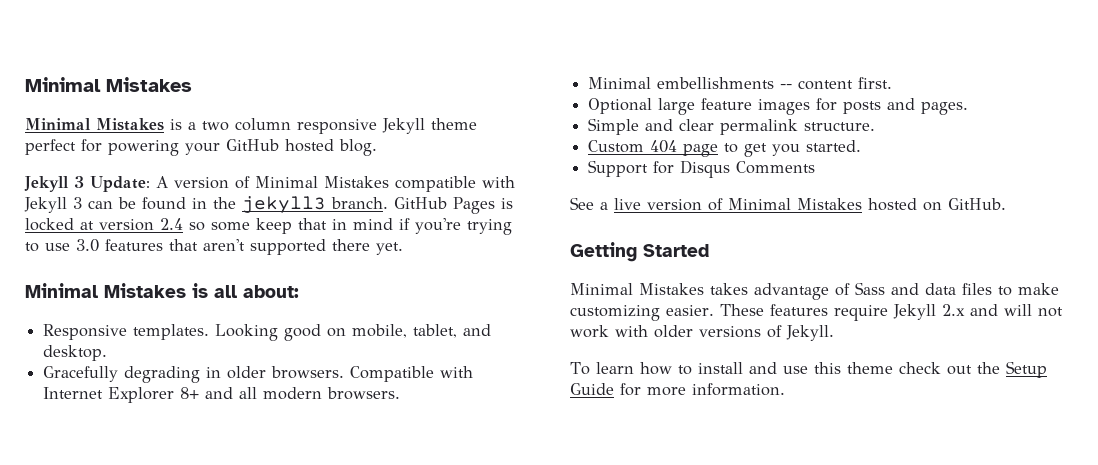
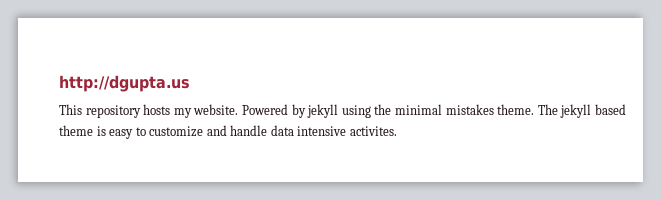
[25,77,192,92] [25,118,477,134] [25,139,377,156] [24,176,515,192] [24,196,513,214] [25,218,512,235] [25,239,403,255] [25,283,299,298] [43,324,492,341] [43,345,108,361] [43,366,474,383] [43,387,401,403] [588,77,893,90] [588,98,969,115] [588,118,876,135] [588,140,862,157] [588,160,816,178] [570,197,1006,211] [570,242,709,262] [570,282,1059,300] [570,304,1063,321] [570,325,834,341] [570,361,1047,378] [570,383,785,396] Minimal Mistakes // Minimal Mistakes is a two column responsive Jekyll theme perfect for powering your GitHub hosted blog. // Jekyll 3 Update: A version of Minimal Mistakes compatible with Jekyll 3 can be found in the jekyll3 branch. GitHub Pages is locked at version 2.4 so some keep that in mind if you're trying to use 3.0 features that aren't supported there yet. // Minimal Mistakes is all about: // Responsive templates. Looking good on mobile, tablet, and desktop. // Gracefully degrading in older browsers. Compatible with Internet Explorer 8+ and all modern browsers. // Minimal embellishments -- content first. // Optional large feature images for posts and pages. // Simple and clear permalink structure. // Custom 404 page to get you started. // Support for Disqus Comments // See a live version of Minimal Mistakes hosted on GitHub. // Getting Started // Minimal Mistakes takes advantage of Sass and data files to make customizing easier. These features require Jekyll 2.x and will not work with older versions of Jekyll. // To learn how to install and use this theme check out the Setup Guide for more information. -> [59,75,190,92] [59,104,627,118] [59,125,397,139] http://dgupta.us // This repository hosts my website. Powered by jekyll using the minimal mistakes theme. The jekyll based theme is easy to customize and handle data intensive activites.

